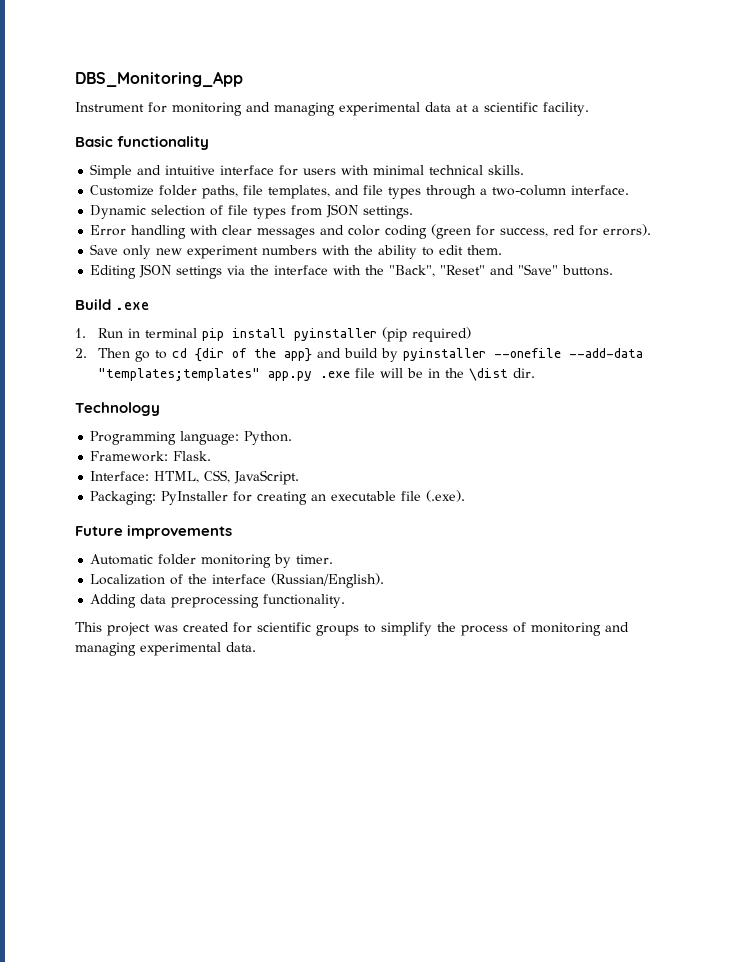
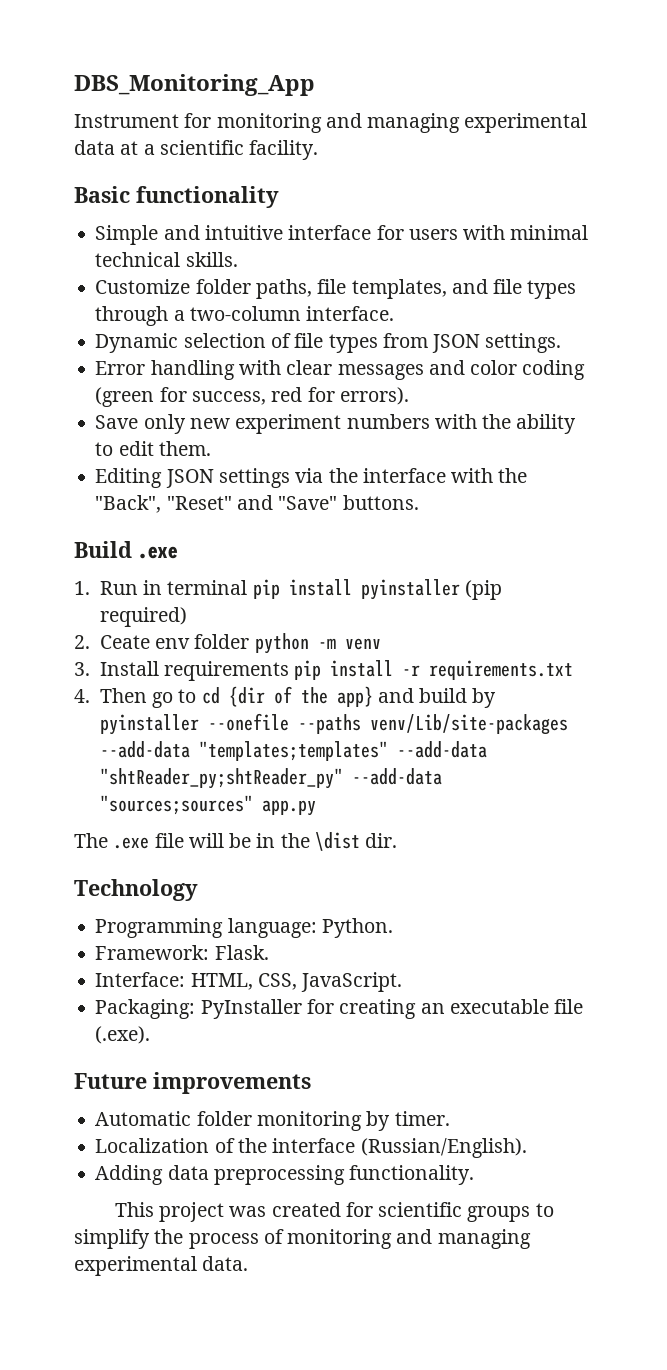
(87, 353) none -> [99,633,381,654] [74,660,574,681] [74,689,90,703] Ceate env folder python -m venv // 3. Install requirements pip install -r requirements.txt // 4.
[568,348,643,358] [97,368,260,381] --add-data "templates;templates" -> [297,714,568,735] [99,741,487,761] [99,768,442,789] [99,795,253,815] --paths venv/Lib/site-packages --add-data "templates;templates" --add-data "shtReader_py;shtReader_py" --add-data "sources;sources"
(312, 376) none -> [74,833,108,848] // The

